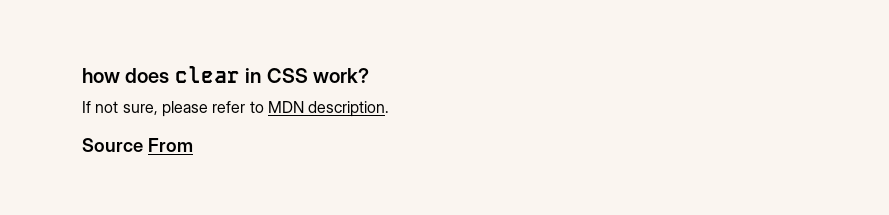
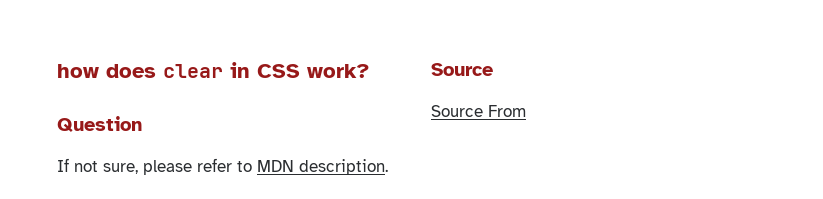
(369, 75) none -> [57,116,142,132] // Question
(143, 145) none -> [431,105,483,117] // Source

